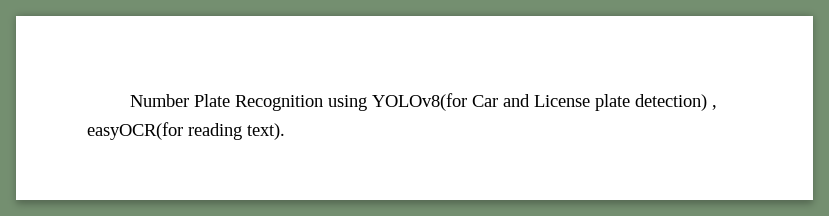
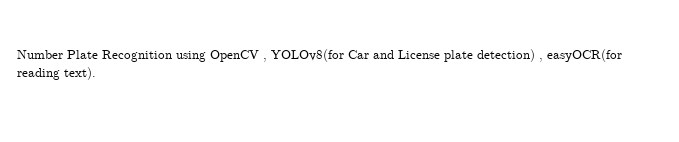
(368, 103) none -> [210,50,267,62] OpenCV ,

